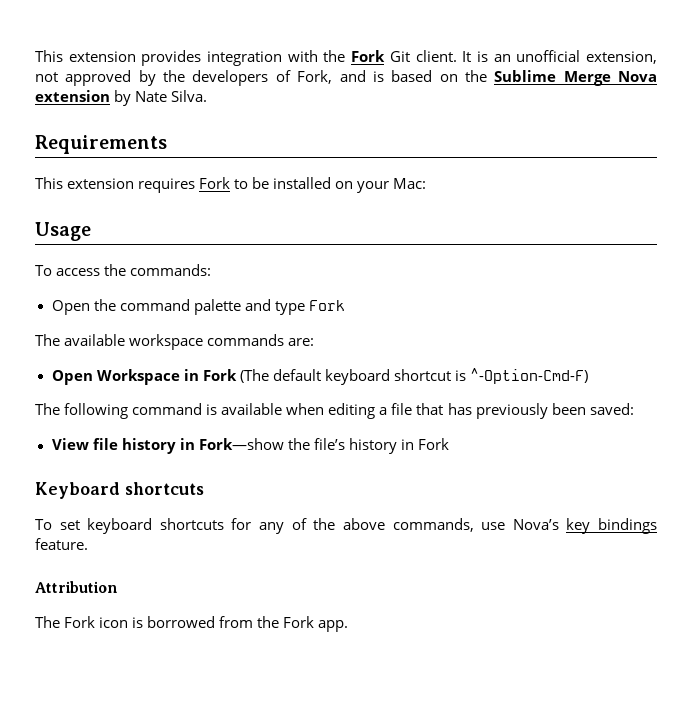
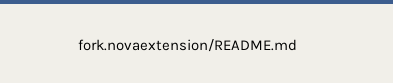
[35,50,657,66] [35,70,658,86] [35,90,208,106] [35,135,167,154] [35,177,427,193] [35,222,91,241] [35,264,212,276] [51,299,345,315] [35,334,315,350] [51,368,588,385] [35,403,634,419] [51,438,449,454] [35,482,204,499] [35,518,658,534] [35,538,88,550] [35,581,117,593] [35,616,349,632] This extension provides integration with the Fork Git client. It is an unofficial extension, not approved by the developers of Fork, and is based on the Sublime Merge Nova extension by Nate Silva. // Requirements // This extension requires Fork to be installed on your Mac: // Usage // To access the commands: // Open the command palette and type Fork // The available workspace commands are: // Open Workspace in Fork (The default keyboard shortcut is ^-Option-Cmd-F) // The following command is available when editing a file that has previously been saved: // View file history in Fork—show the file’s history in Fork // Keyboard shortcuts // To set keyboard shortcuts for any of the above commands, use Nova’s key bindings feature. // Attribution // The Fork icon is borrowed from the Fork app. -> [78,39,297,52] fork.novaextension/README.md

